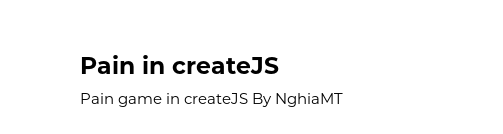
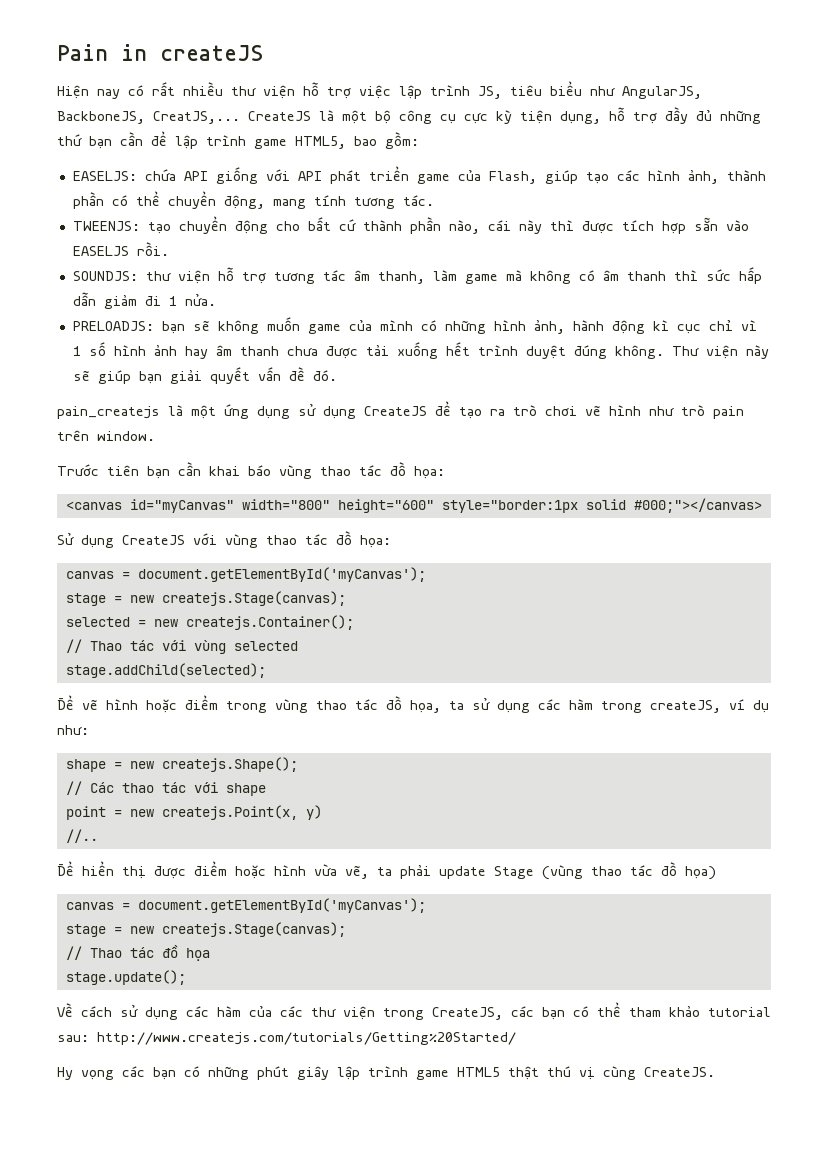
[80,93,344,107] Pain game in createJS By NghiaMT -> [57,81,702,99] [57,107,761,124] [57,131,419,149] [72,166,766,184] [72,191,434,209] [72,216,749,234] [72,242,169,256] [72,267,762,284] [72,292,216,309] [72,317,757,334] [72,342,769,359] [72,367,337,384] [57,401,744,419] [57,430,155,441] [57,462,445,479] [65,498,762,513] [57,531,391,548] [65,567,426,582] [65,591,346,606] [65,615,354,630] [65,639,298,654] [65,663,266,678] [57,695,769,713] [57,725,89,735] [65,757,298,772] [65,781,266,796] [65,805,322,820] [65,829,98,843] [57,861,716,880] [65,898,426,913] [65,922,346,937] [65,945,210,961] [65,970,186,985] [57,1002,771,1020] [57,1032,516,1045] [57,1066,715,1080] Hiện nay có rất nhiều thư viện hỗ trợ việc lập trình JS, tiêu biểu như AngularJS, BackboneJS, CreatJS,... CreateJS là một bộ công cụ cực kỳ tiện dụng, hỗ trợ đầy đủ những thứ bạn cần để lập trình game HTML5, bao gồm: // EASELJS: chứa API giống với API phát triển game của Flash, giúp tạo các hình ảnh, thành phần có thể chuyển động, mang tính tương tác. // TWEENJS: tạo chuyển động cho bất cứ thành phần nào, cái này thì được tích hợp sẵn vào EASELJS rồi. // SOUNDJS: thư viện hỗ trợ tương tác âm thanh, làm game mà không có âm thanh thì sức hấp dẫn giảm đi 1 nửa. // PRELOADJS: bạn sẽ không muốn game của mình có những hình ảnh, hành động kì cục chỉ vì 1 số hình ảnh hay âm thanh chưa được tải xuống hết trình duyệt đúng không. Thư viện này sẽ giúp bạn giải quyết vấn đề đó. // pain_createjs là một ứng dụng sử dụng CreateJS để tạo ra trò chơi vẽ hình như trò pain trên window. // Trước tiên bạn cần khai báo vùng thao tác đồ họa: // <canvas id="myCanvas" width="800" height="600" style="border:1px solid #000;"></canvas> // Sử dụng CreateJS với vùng thao tác đồ họa: // canvas = document.getElementById('myCanvas'); // stage = new createjs.Stage(canvas); // selected = new createjs.Container(); // // Thao tác với vùng selected // stage.addChild(selected); // Để vẽ hình hoặc điểm trong vùng thao tác đồ họa, ta sử dụng các hàm trong createJS, ví dụ như: // shape = new createjs.Shape(); // // Các thao tác với shape // point = new createjs.Point(x, y) // //.. // Để hiển thị được điểm hoặc hình vừa vẽ, ta phải update Stage (vùng thao tác đồ họa) // canvas = document.getElementById('myCanvas'); // stage = new createjs.Stage(canvas); // // Thao tác đồ họa // stage.update(); // Về cách sử dụng các hàm của các thư viện trong CreateJS, các bạn có thể tham khảo tutorial sau: http://www.createjs.com/tutorials/Getting%20Started/ // Hy vọng các bạn có những phút giây lập trình game HTML5 thật thú vị cùng CreateJS.

